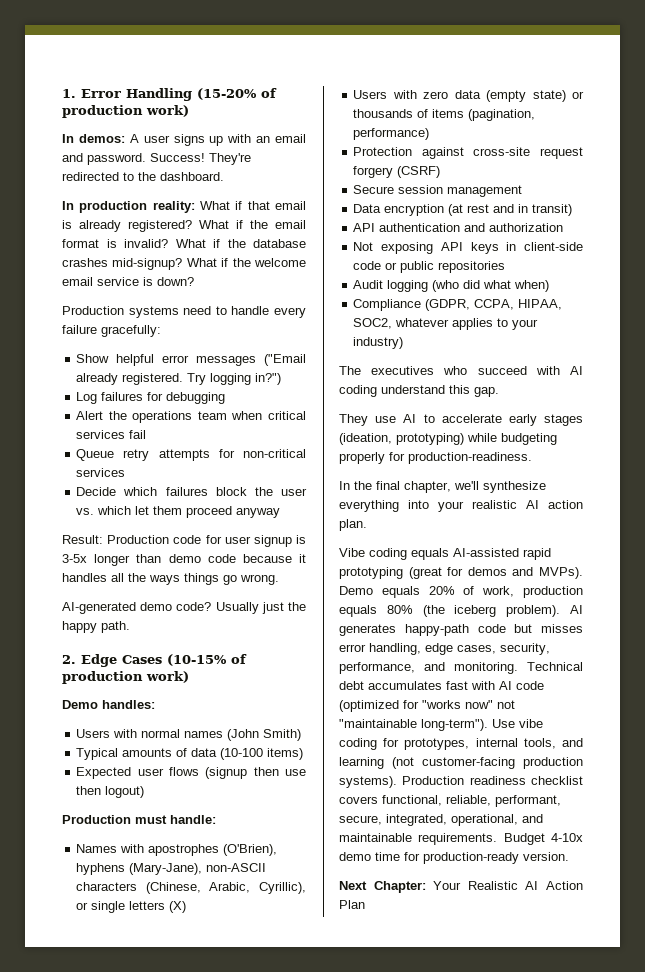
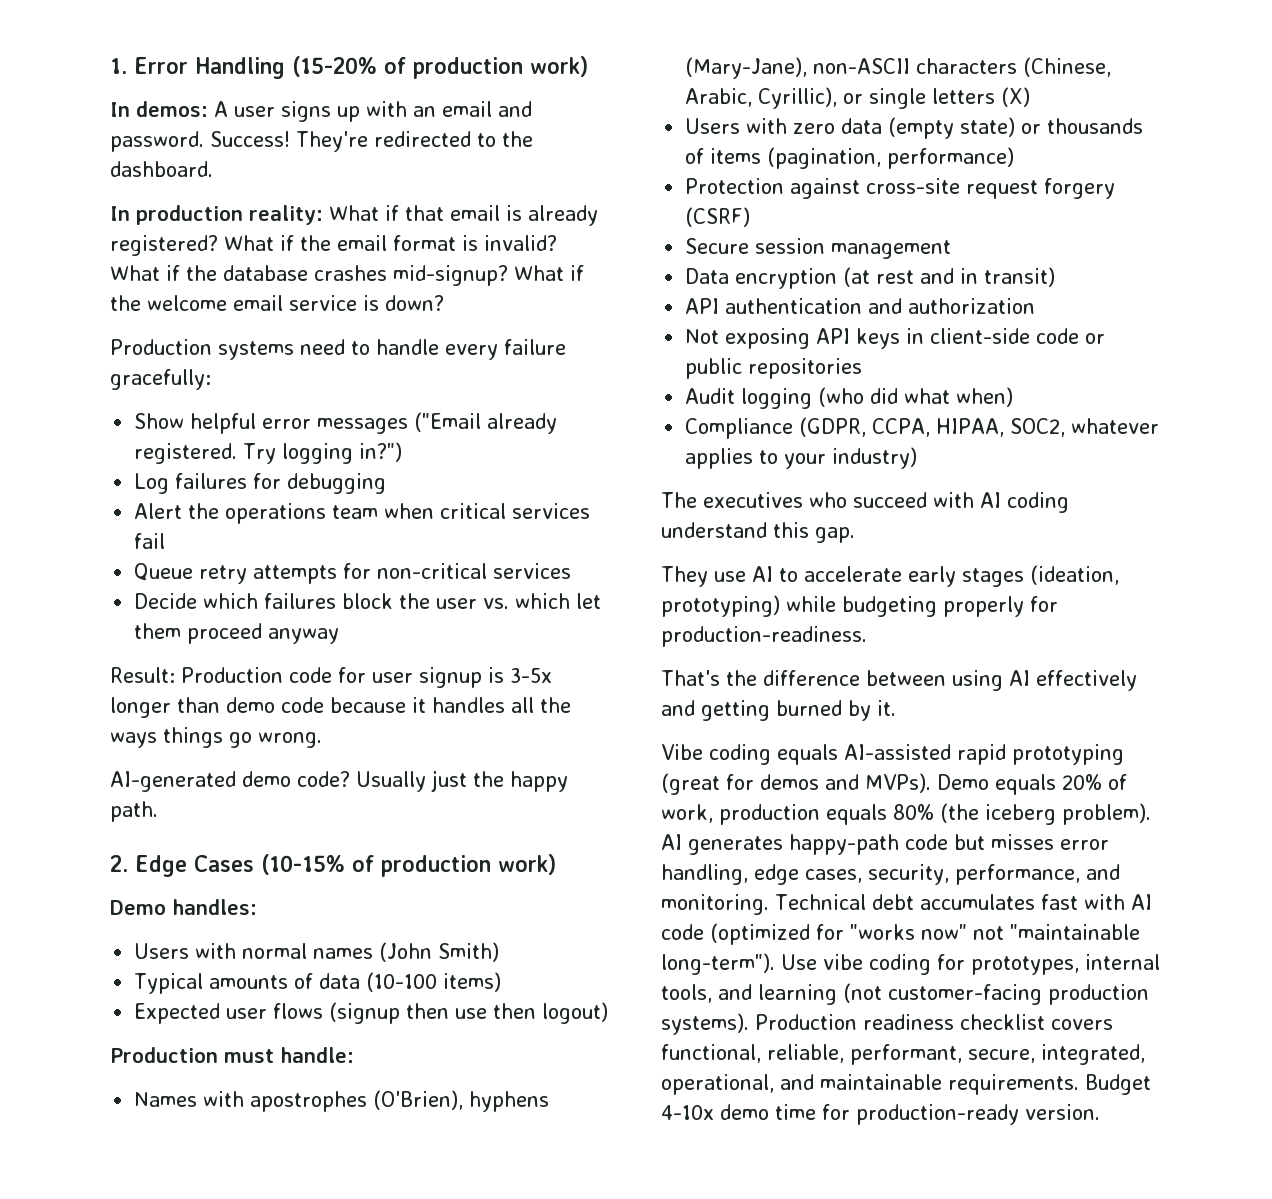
[339,481,546,493] [339,500,583,512] [339,519,367,531] In the final chapter, we'll synthesize everything into your realistic AI action plan. -> [661,670,1137,691] [661,700,896,721] That's the difference between using AI effectively and getting burned by it.
[339,881,583,893] [339,900,365,909] // Next Chapter: Your Realistic AI Action Plan -> (1100, 1112) none

